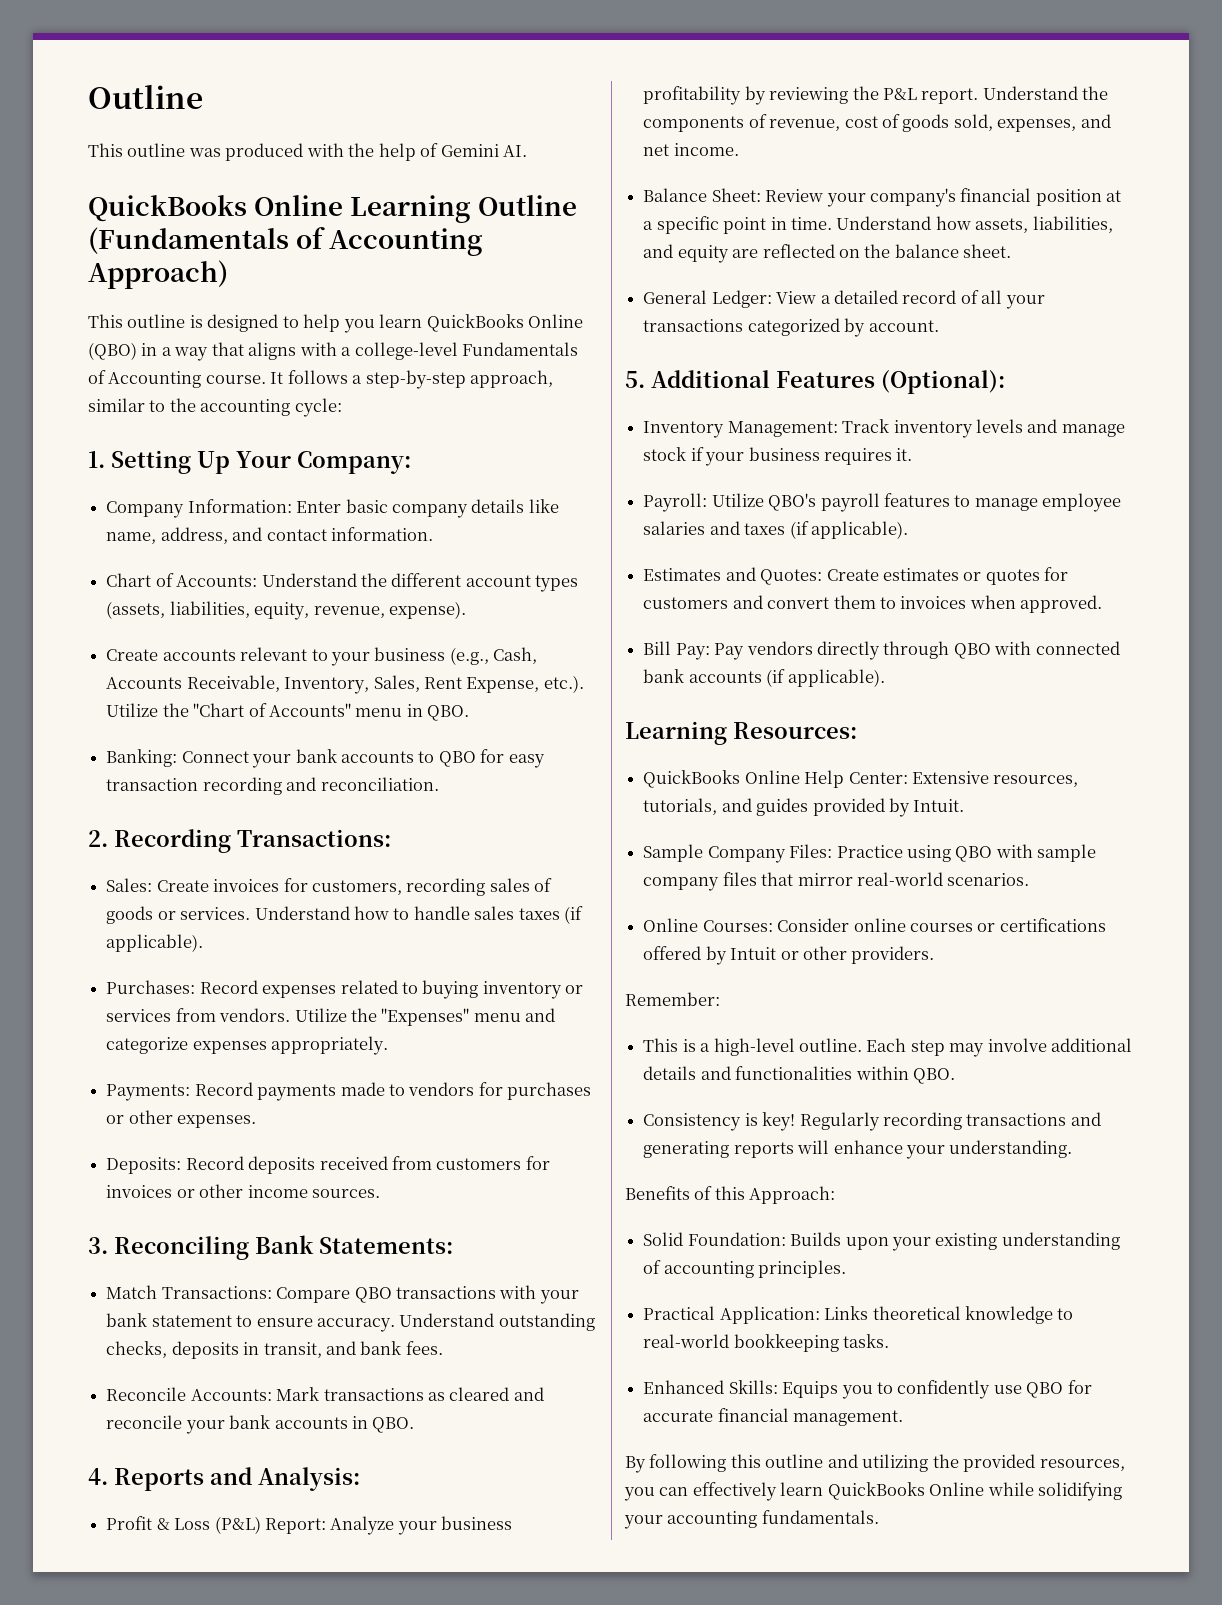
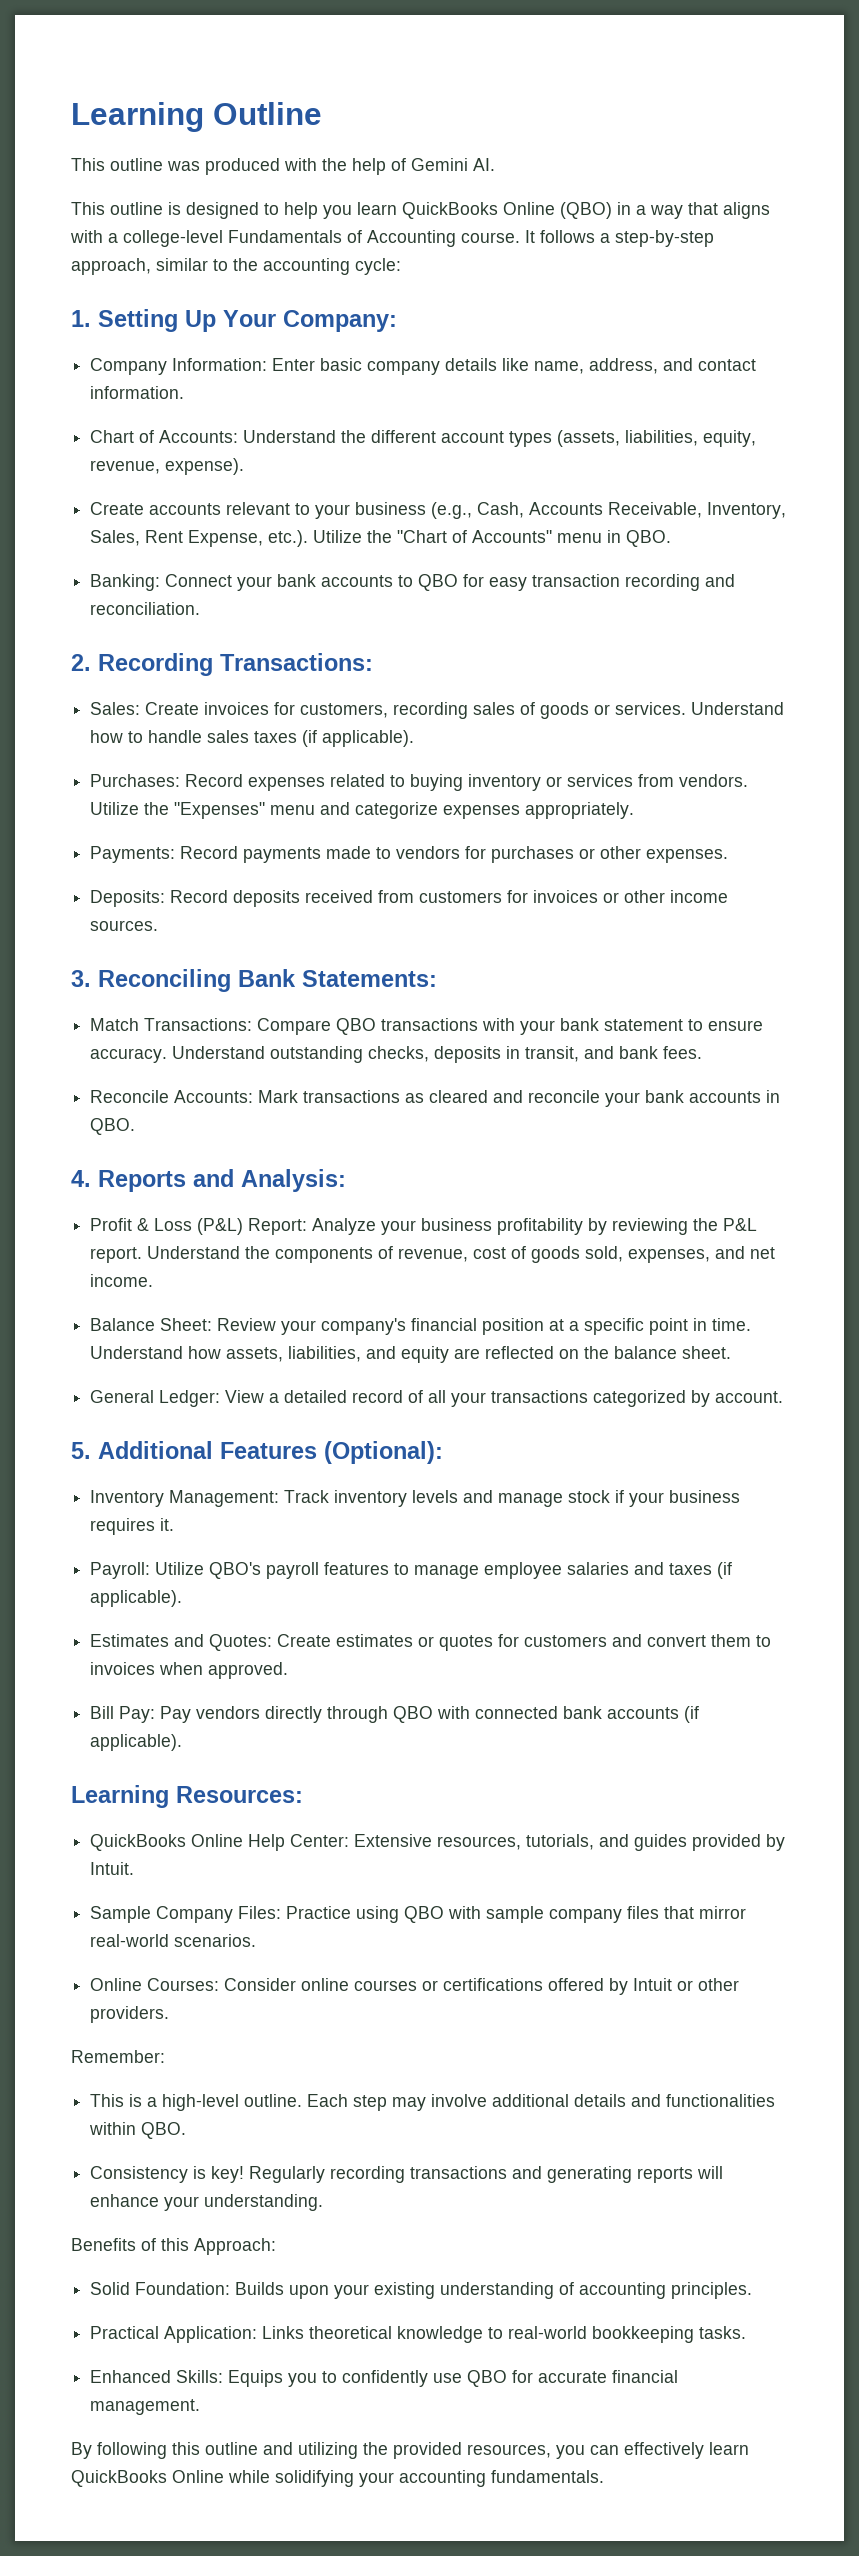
(88, 96) none -> [71,102,204,132] Learning
[88,195,578,223] [88,227,484,256] [88,260,228,289] // QuickBooks Online Learning Outline (Fundamentals of Accounting Approach) -> (495, 164) none

